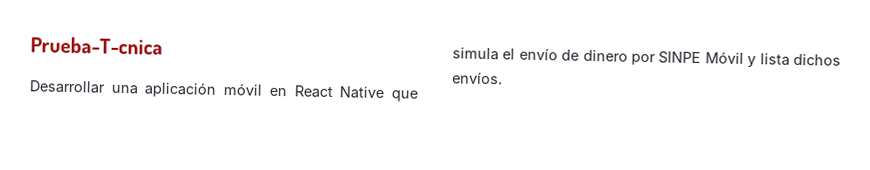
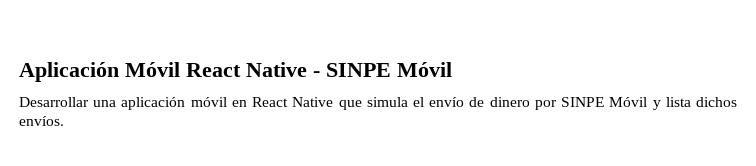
[30,36,163,55] Prueba-T-cnica -> [19,62,452,82] Aplicación Móvil React Native - SINPE Móvil

